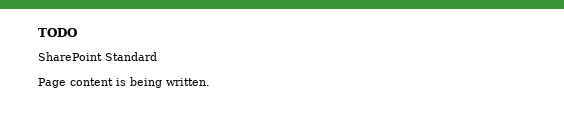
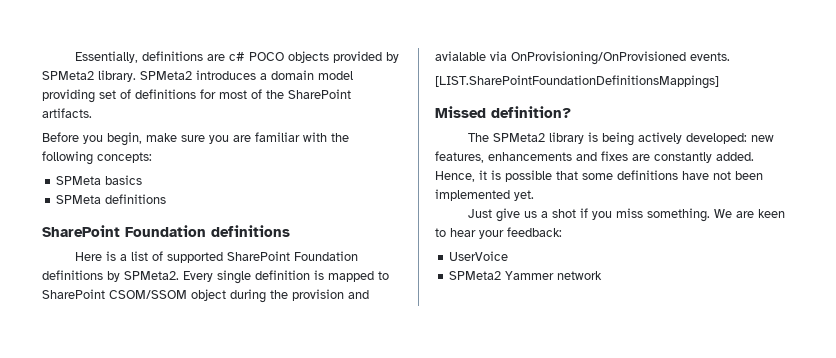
[38,28,77,37] [38,52,157,61] [38,77,210,88] TODO // SharePoint Standard // Page content is being written. -> [74,51,399,63] [42,70,353,82] [42,89,351,103] [42,108,92,118] [42,132,349,146] [42,151,152,165] [56,175,143,185] [56,194,167,204] [42,225,290,237] [74,251,358,263] [42,270,389,284] [42,289,369,303] [435,51,730,65] [435,75,719,89] [435,106,571,118] [467,132,774,146] [435,151,754,163] [435,170,763,182] [435,189,534,201] [467,208,785,222] [435,227,562,239] [449,251,509,261] [449,271,603,280] Essentially, definitions are c# POCO objects provided by SPMeta2 library. SPMeta2 introduces a domain model providing set of definitions for most of the SharePoint artifacts. // Before you begin, make sure you are familiar with the following concepts: // SPMeta basics // SPMeta definitions // SharePoint Foundation definitions // Here is a list of supported SharePoint Foundation definitions by SPMeta2. Every single definition is mapped to SharePoint CSOM/SSOM object during the provision and avialable via OnProvisioning/OnProvisioned events. // [LIST.SharePointFoundationDefinitionsMappings] // Missed definition? // The SPMeta2 library is being actively developed: new features, enhancements and fixes are constantly added. Hence, it is possible that some definitions have not been implemented yet. // Just give us a shot if you miss something. We are keen to hear your feedback: // UserVoice // SPMeta2 Yammer network

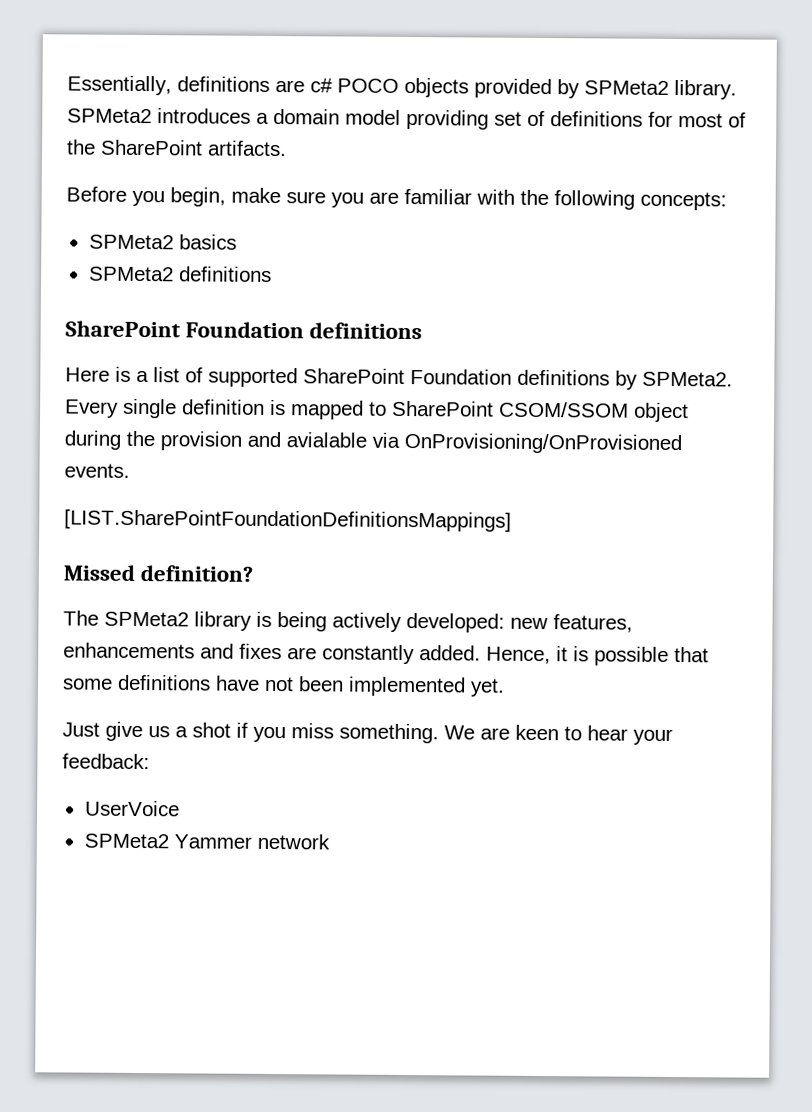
[56,176,102,185] SPMeta -> [88,234,174,250] SPMeta2
[56,195,102,204] SPMeta -> [88,266,174,282] SPMeta2

